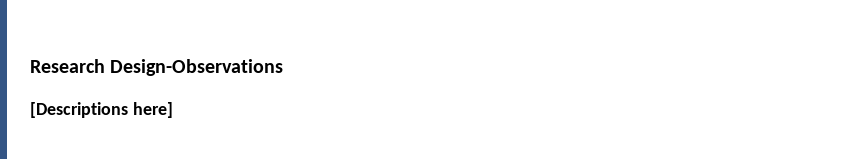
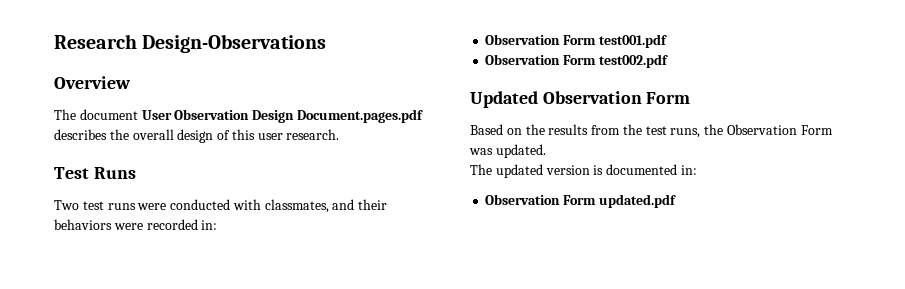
[30,102,173,118] [Descriptions here] -> [54,76,131,89] [54,109,423,123] [54,129,340,143] [54,167,136,179] [54,199,388,213] [54,219,218,230] [485,34,667,48] [485,54,668,68] [470,91,691,108] [470,124,833,138] [469,144,546,158] [470,164,697,178] [485,194,676,208] Overview // The document User Observation Design Document.pages.pdf describes the overall design of this user research. // Test Runs // Two test runs were conducted with classmates, and their behaviors were recorded in: // Observation Form test001.pdf // Observation Form test002.pdf // Updated Observation Form // Based on the results from the test runs, the Observation Form was updated. // The updated version is documented in: // Observation Form updated.pdf

